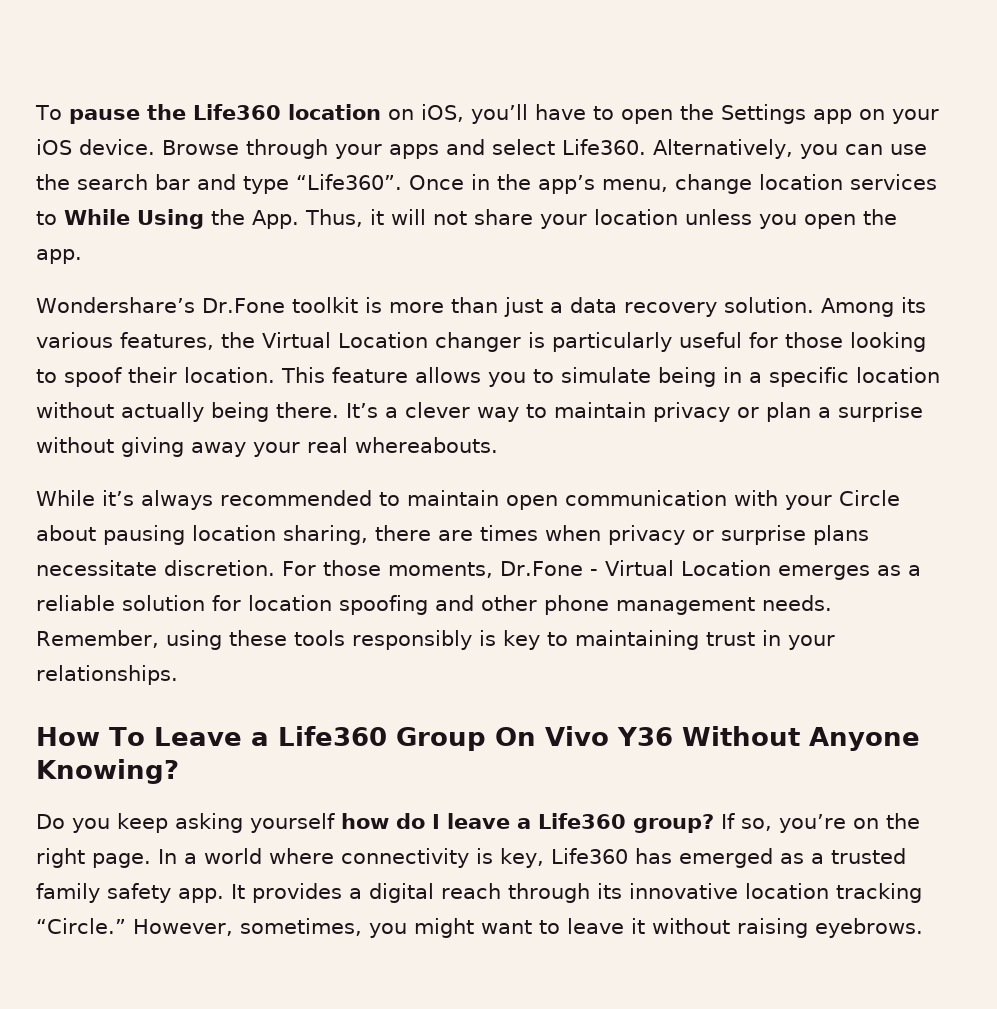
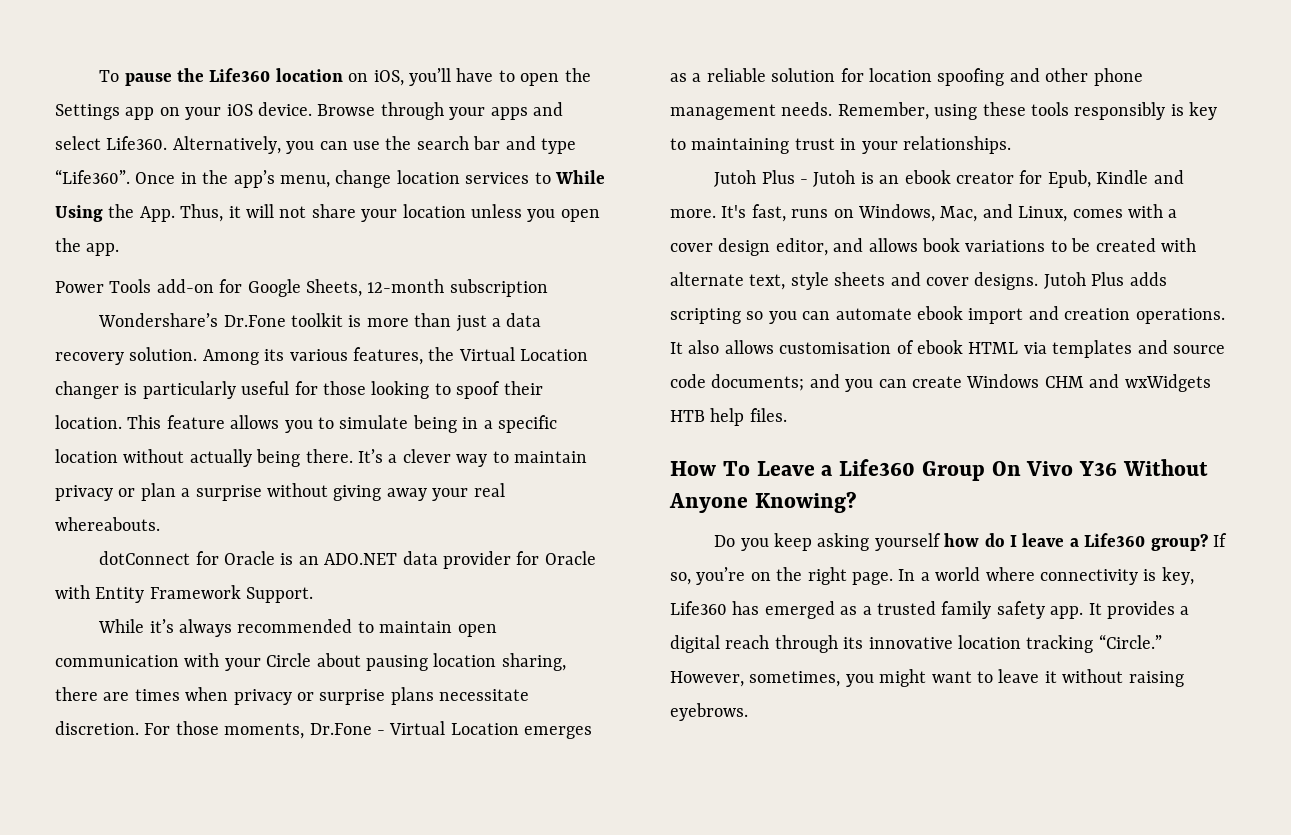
(82, 256) none -> [55,279,548,297] // Power Tools add-on for Google Sheets, 12-month subscription
(498, 445) none -> [99,551,596,569] [55,585,314,603] // dotConnect for Oracle is an ADO.NET data provider for Oracle with Entity Framework Support.
(178, 675) none -> [714,170,1184,188] [670,204,1178,222] [670,238,1196,256] [670,272,1167,290] [670,306,1225,324] [670,340,1225,358] [670,374,1211,392] [670,408,787,426] // Jutoh Plus - Jutoh is an ebook creator for Epub, Kindle and more. It's fast, runs on Windows, Mac, and Linux, comes with a cover design editor, and allows book variations to be created with alternate text, style sheets and cover designs. Jutoh Plus adds scripting so you can automate ebook import and creation operations. It also allows customisation of ebook HTML via templates and source code documents; and you can create Windows CHM and wxWidgets HTB help files.

